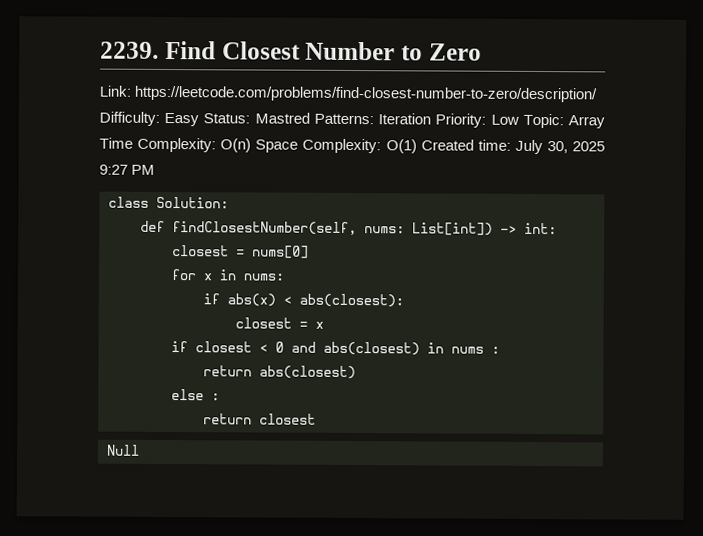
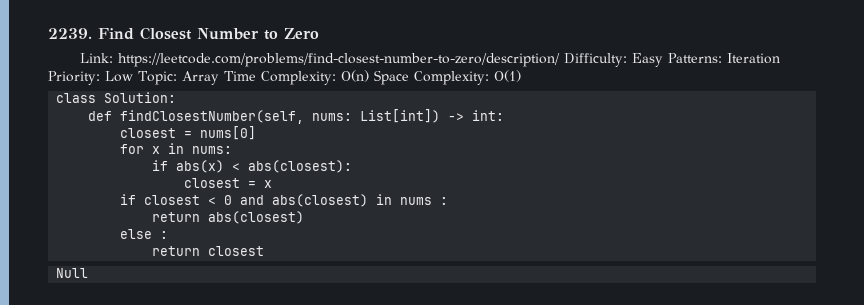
[203,112,310,124] Status: Mastred -> (663, 60) none
[420,139,606,155] [99,164,156,175] Created time: July 30, 2025 9:27 PM -> (521, 76) none

